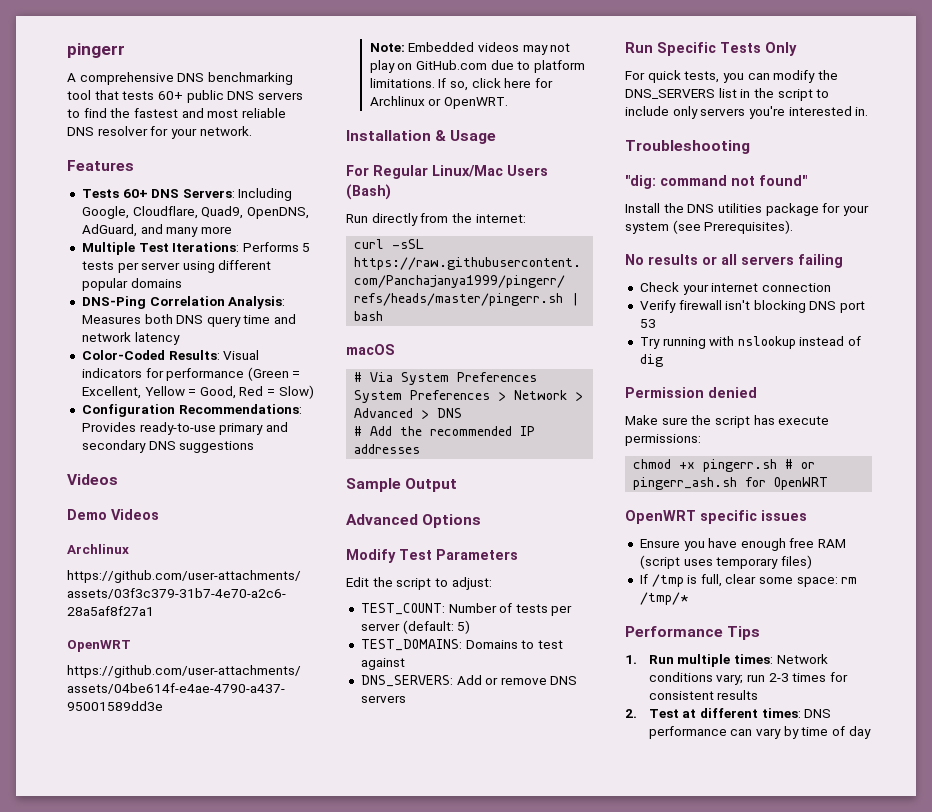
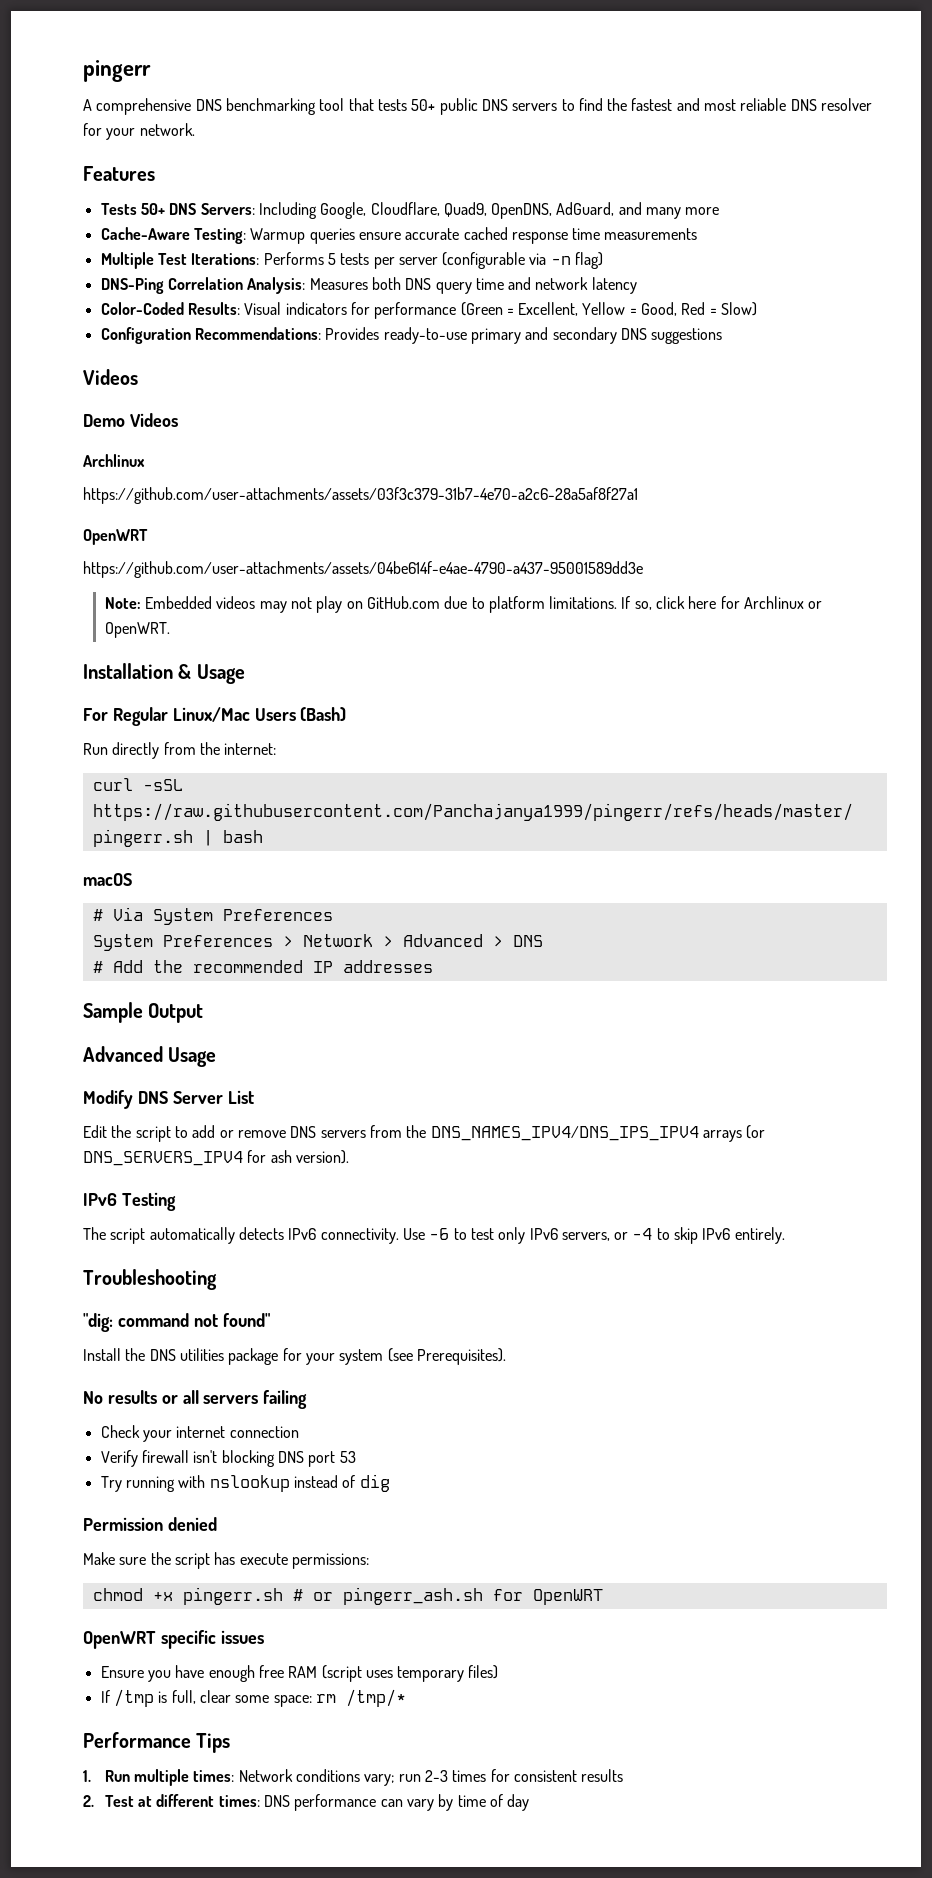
[157,91,183,100] 60+ -> [411,99,436,111] 50+
[122,189,148,198] 60+ -> [140,203,165,215] 50+
(232, 230) none -> [100,227,698,244] // Cache-Aware Testing: Warmup queries ensure accurate cached response time measurements
[182,260,272,273] [81,278,182,291] using different popular domains -> [442,252,604,269] (configurable via -n flag)
[422,514,482,528] Options -> [168,1047,217,1067] Usage
[399,549,518,560] Test Parameters -> [137,1090,254,1104] DNS Server List
[451,577,492,590] [360,603,573,616] [360,620,471,634] [360,639,563,651] [360,658,405,670] [360,675,578,687] [360,695,406,703] [625,42,797,56] [625,70,838,83] [625,88,830,101] [625,106,869,119] adjust: // TEST_COUNT: Number of tests per server (default: 5) // TEST_DOMAINS: Domains to test against // DNS_SERVERS: Add or remove DNS servers // Run Specific Tests Only // For quick tests, you can modify the DNS_SERVERS list in the script to include only servers you're interested in. -> [192,1125,766,1142] [83,1150,349,1166] [83,1192,176,1211] [83,1227,785,1244] add or remove DNS servers from the DNS_NAMES_IPV4/DNS_IPS_IPV4 arrays (or DNS_SERVERS_IPV4 for ash version). // IPv6 Testing // The script automatically detects IPv6 connectivity. Use -6 to test only IPv6 servers, or -4 to skip IPv6 entirely.

